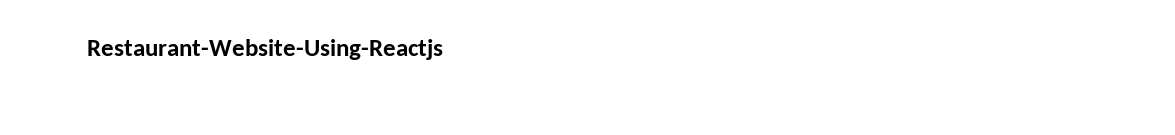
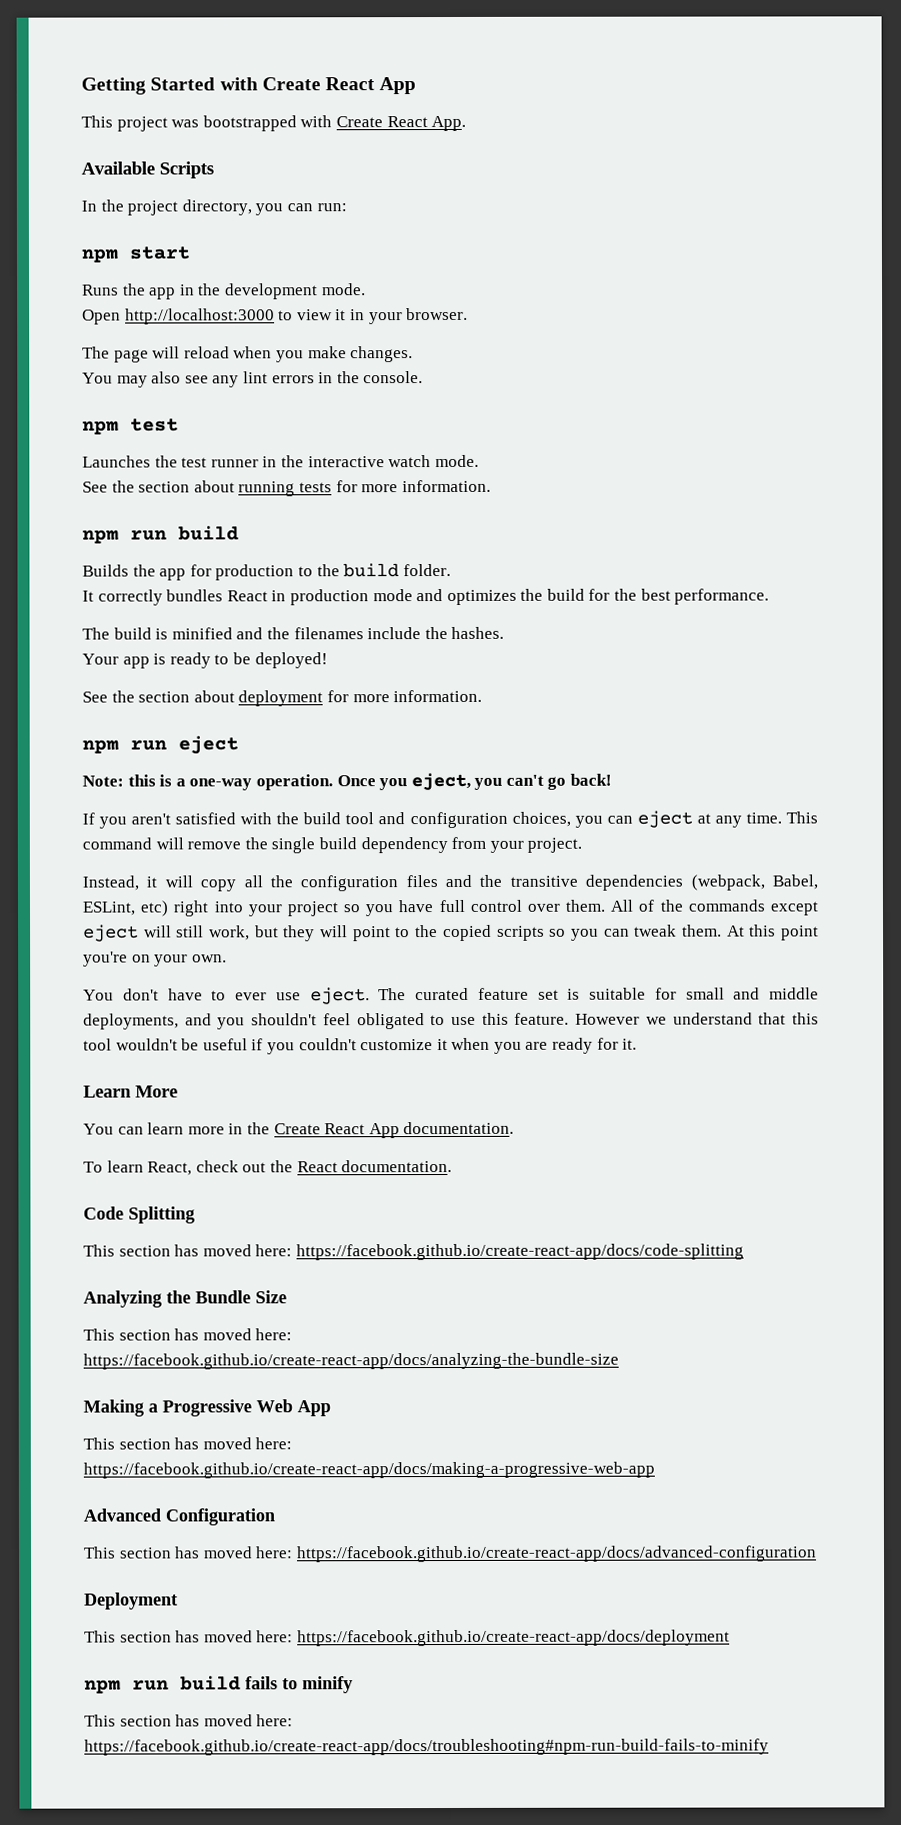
[87,39,443,60] Restaurant-Website-Using-Reactjs -> [81,77,417,95] [81,115,467,132] [81,161,214,179] [81,199,347,216] [81,246,190,263] [82,283,366,300] [82,307,469,325] [82,346,414,363] [82,371,424,388] [82,418,179,435] [82,454,479,468] [82,479,491,497] [82,525,239,544] [82,563,451,581] [82,588,770,606] [82,626,505,640] [82,652,328,669] [82,689,483,707] [82,735,239,755] [82,772,613,791] [82,810,818,829] [82,836,583,854] [82,874,818,892] [82,899,819,917] [83,924,820,942] [83,951,227,967] [83,987,819,1005] [83,1012,819,1030] [83,1037,638,1055] [83,1085,178,1098] [83,1121,515,1139] [83,1159,453,1176] [83,1206,195,1224] [83,1243,744,1261] [83,1290,287,1308] [83,1328,293,1341] [83,1352,619,1370] [83,1399,331,1417] [83,1437,293,1450] [83,1461,655,1479] [83,1508,275,1526] [83,1545,817,1563] [84,1592,178,1610] [84,1629,730,1647] [84,1675,353,1694] [84,1714,294,1727] [84,1738,769,1756] Getting Started with Create React App // This project was bootstrapped with Create React App. // Available Scripts // In the project directory, you can run: // npm start // Runs the app in the development mode. // Open http://localhost:3000 to view it in your browser. // The page will reload when you make changes. // You may also see any lint errors in the console. // npm test // Launches the test runner in the interactive watch mode. // See the section about running tests for more information. // npm run build // Builds the app for production to the build folder. // It correctly bundles React in production mode and optimizes the build for the best performance. // The build is minified and the filenames include the hashes. // Your app is ready to be deployed! // See the section about deployment for more information. // npm run eject // Note: this is a one-way operation. Once you eject, you can't go back! // If you aren't satisfied with the build tool and configuration choices, you can eject at any time. This command will remove the single build dependency from your project. // Instead, it will copy all the configuration files and the transitive dependencies (webpack, Babel, ESLint, etc) right into your project so you have full control over them. All of the commands except eject will still work, but they will point to the copied scripts so you can tweak them. At this point you're on your own. // You don't have to ever use eject. The curated feature set is suitable for small and middle deployments, and you shouldn't feel obligated to use this feature. However we understand that this tool wouldn't be useful if you couldn't customize it when you are ready for it. // Learn More // You can learn more in the Create React App documentation. // To learn React, check out the React documentation. // Code Splitting // This section has moved here: https://facebook.github.io/create-react-app/docs/code-splitting // Analyzing the Bundle Size // This section has moved here: https://facebook.github.io/create-react-app/docs/analyzing-the-bundle-size // Making a Progressive Web App // This section has moved here: https://facebook.github.io/create-react-app/docs/making-a-progressive-web-app // Advanced Configuration // This section has moved here: https://facebook.github.io/create-react-app/docs/advanced-configuration // Deployment // This section has moved here: https://facebook.github.io/create-react-app/docs/deployment // npm run build fails to minify // This section has moved here: https://facebook.github.io/create-react-app/docs/troubleshooting#npm-run-build-fails-to-minify

